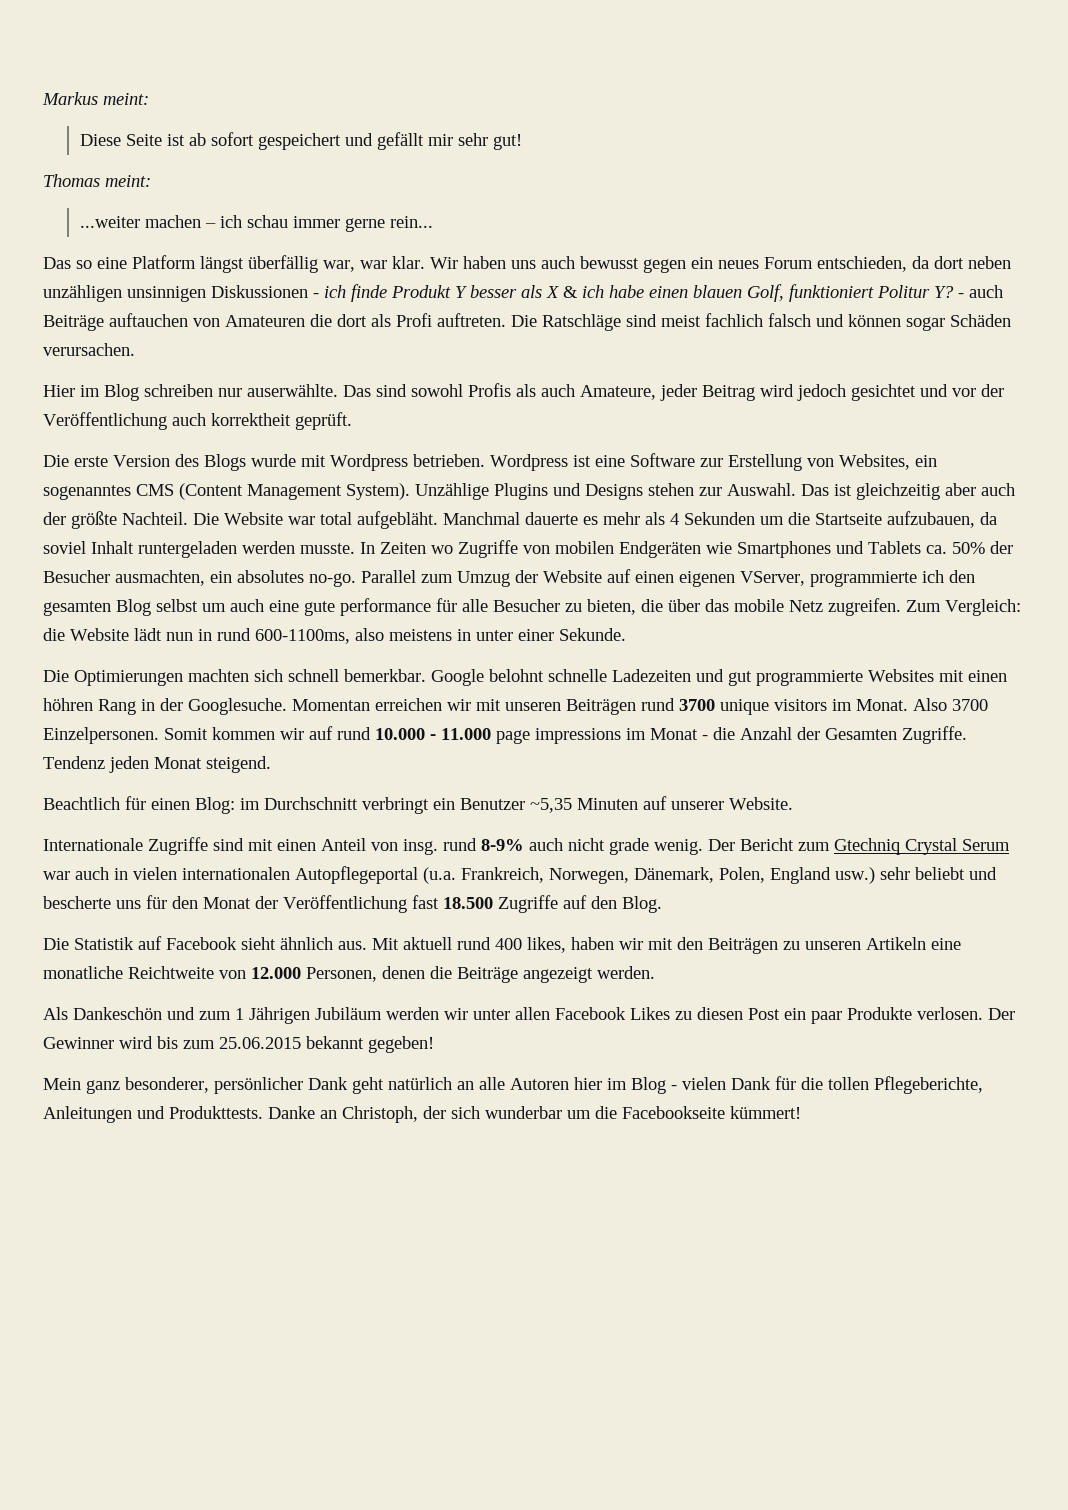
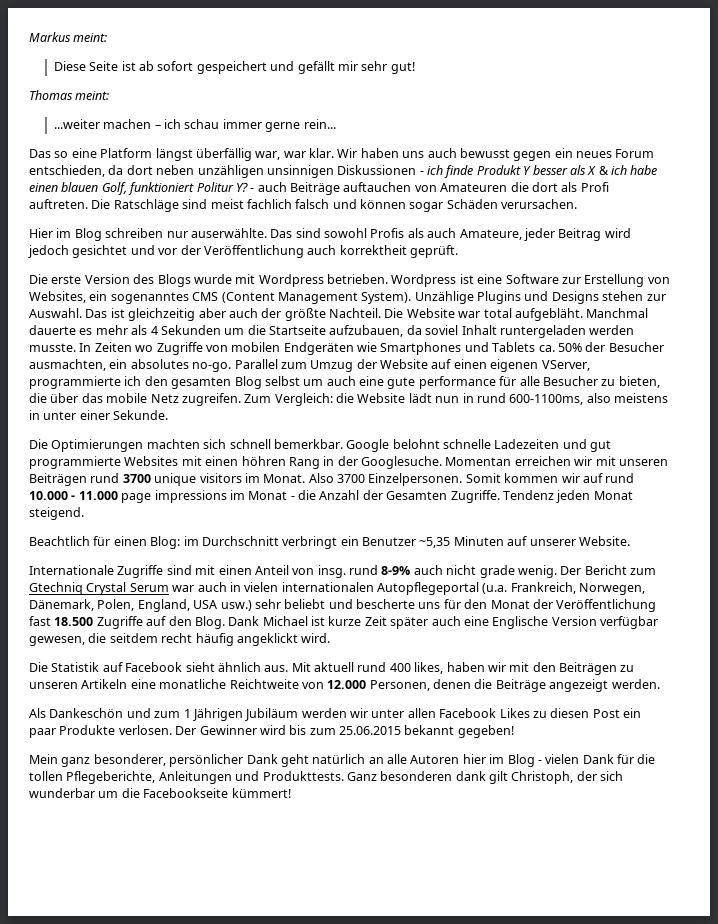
[770,867,831,884] England -> [137,599,218,612] England, USA
(662, 904) none -> [228,616,658,629] [29,633,331,646] Dank Michael ist kurze Zeit später auch eine Englische Version verfügbar gewesen, die seitdem recht häufig angeklickt wird.
[268,1106,337,1119] Danke an -> [346,771,508,784] Ganz besonderen dank gilt

